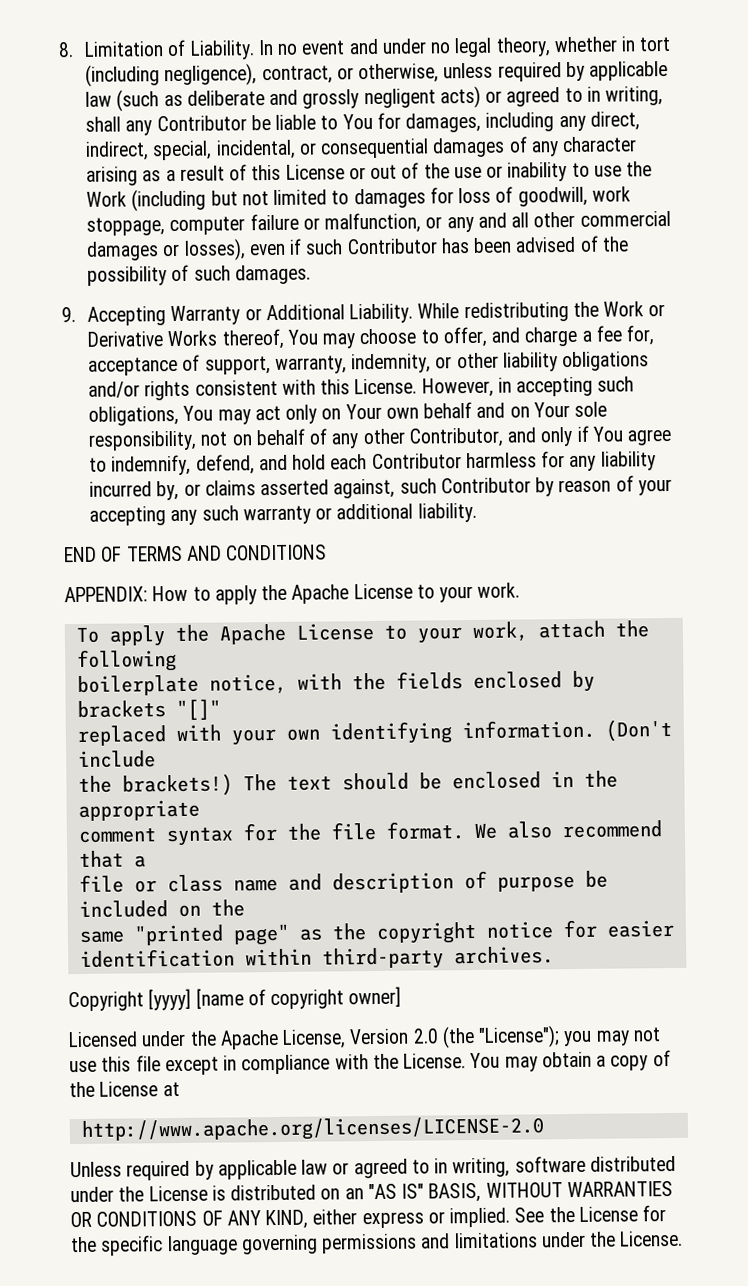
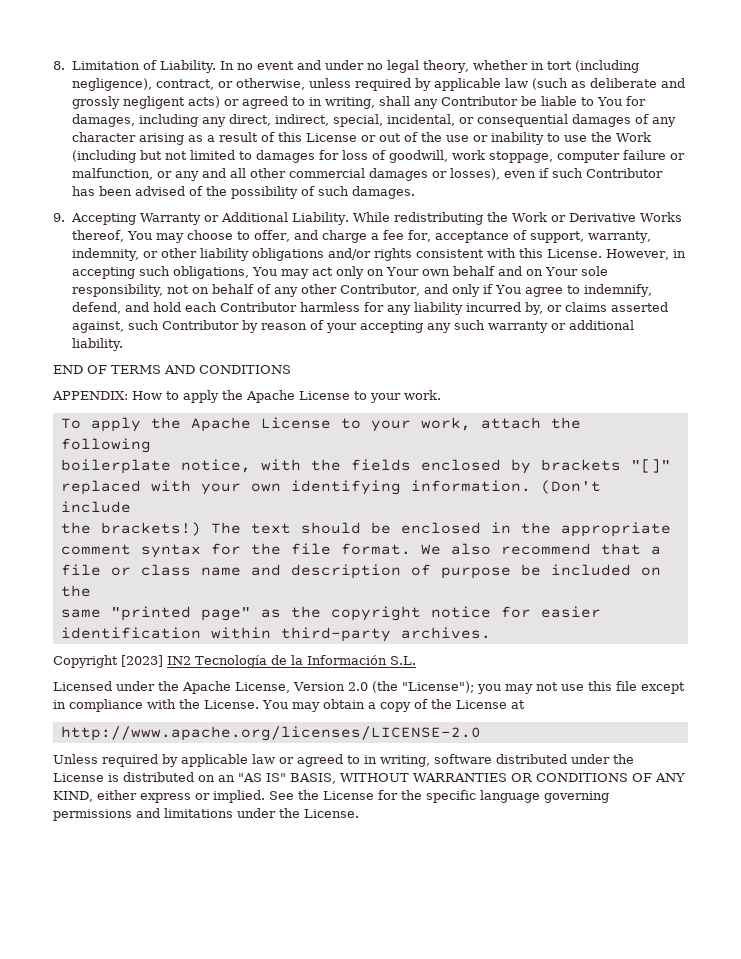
[148,986,402,1011] [yyyy] [name of copyright owner] -> [121,655,416,668] [2023] IN2 Tecnología de la Información S.L.

